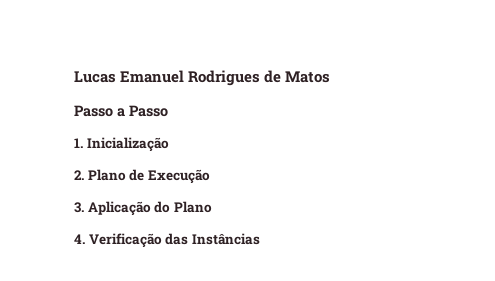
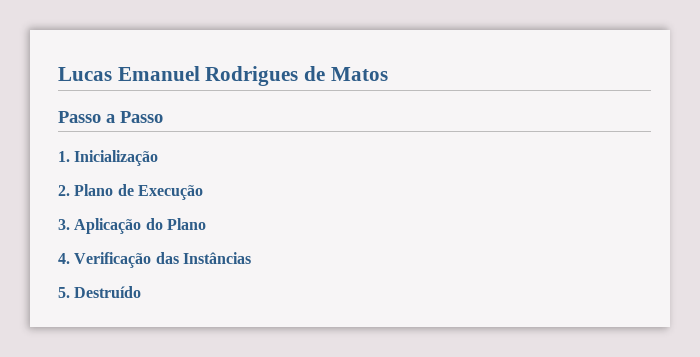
(260, 239) none -> [58,286,142,298] // 5. Destruído

